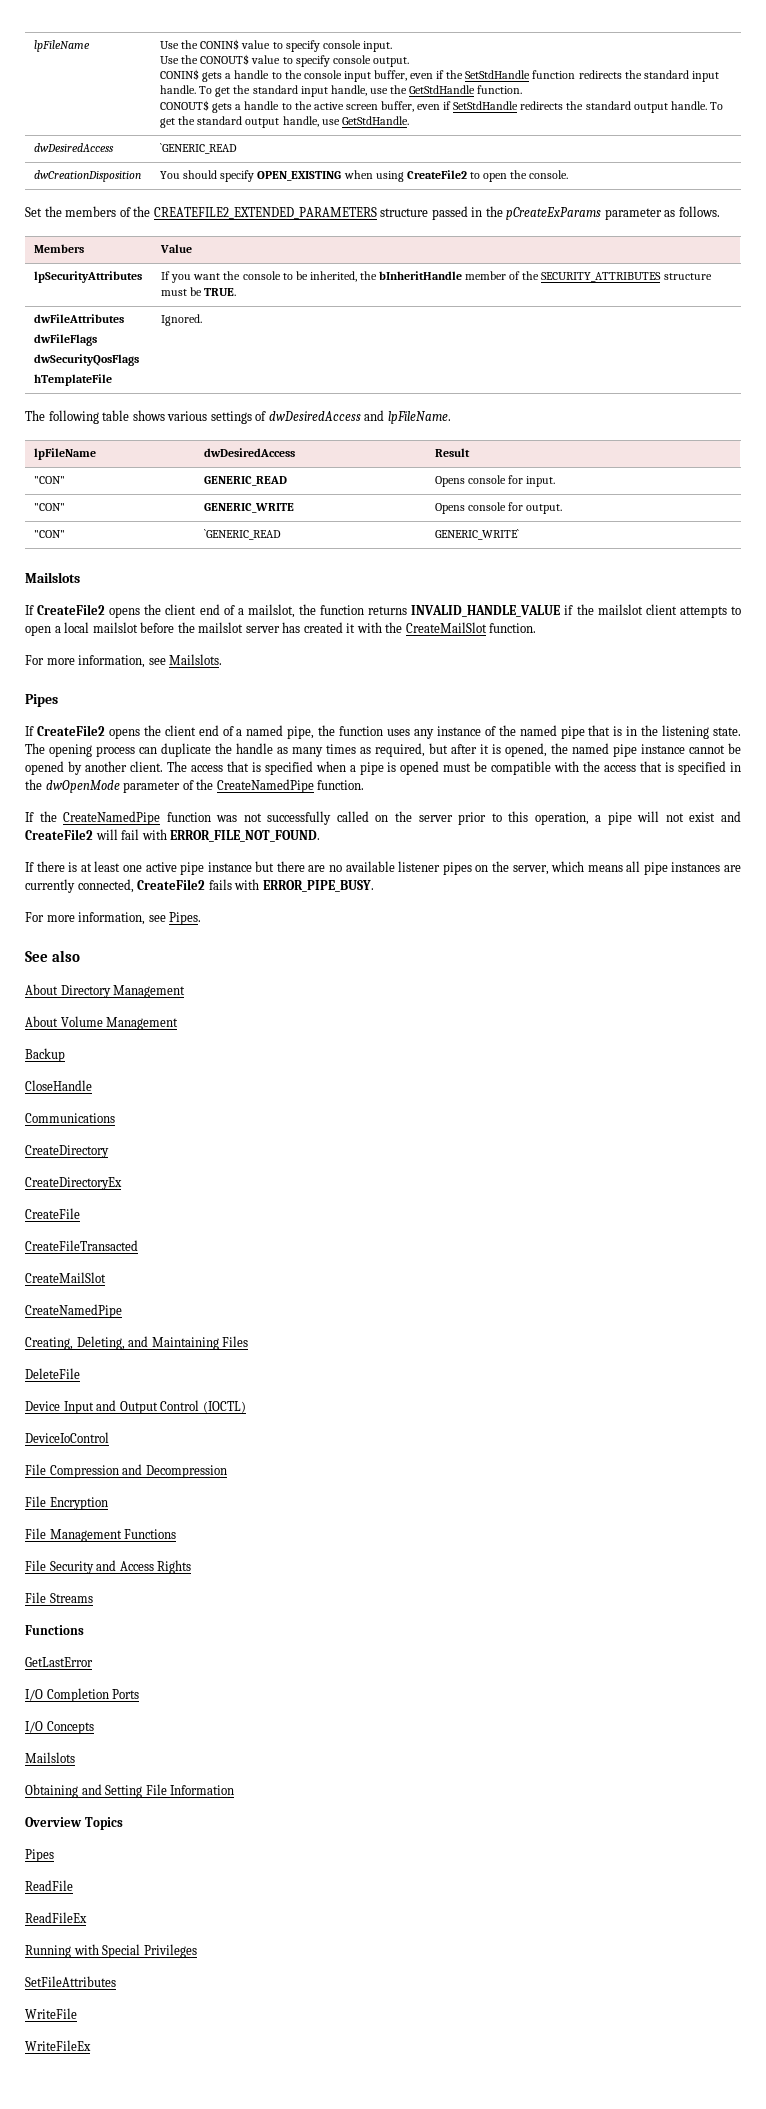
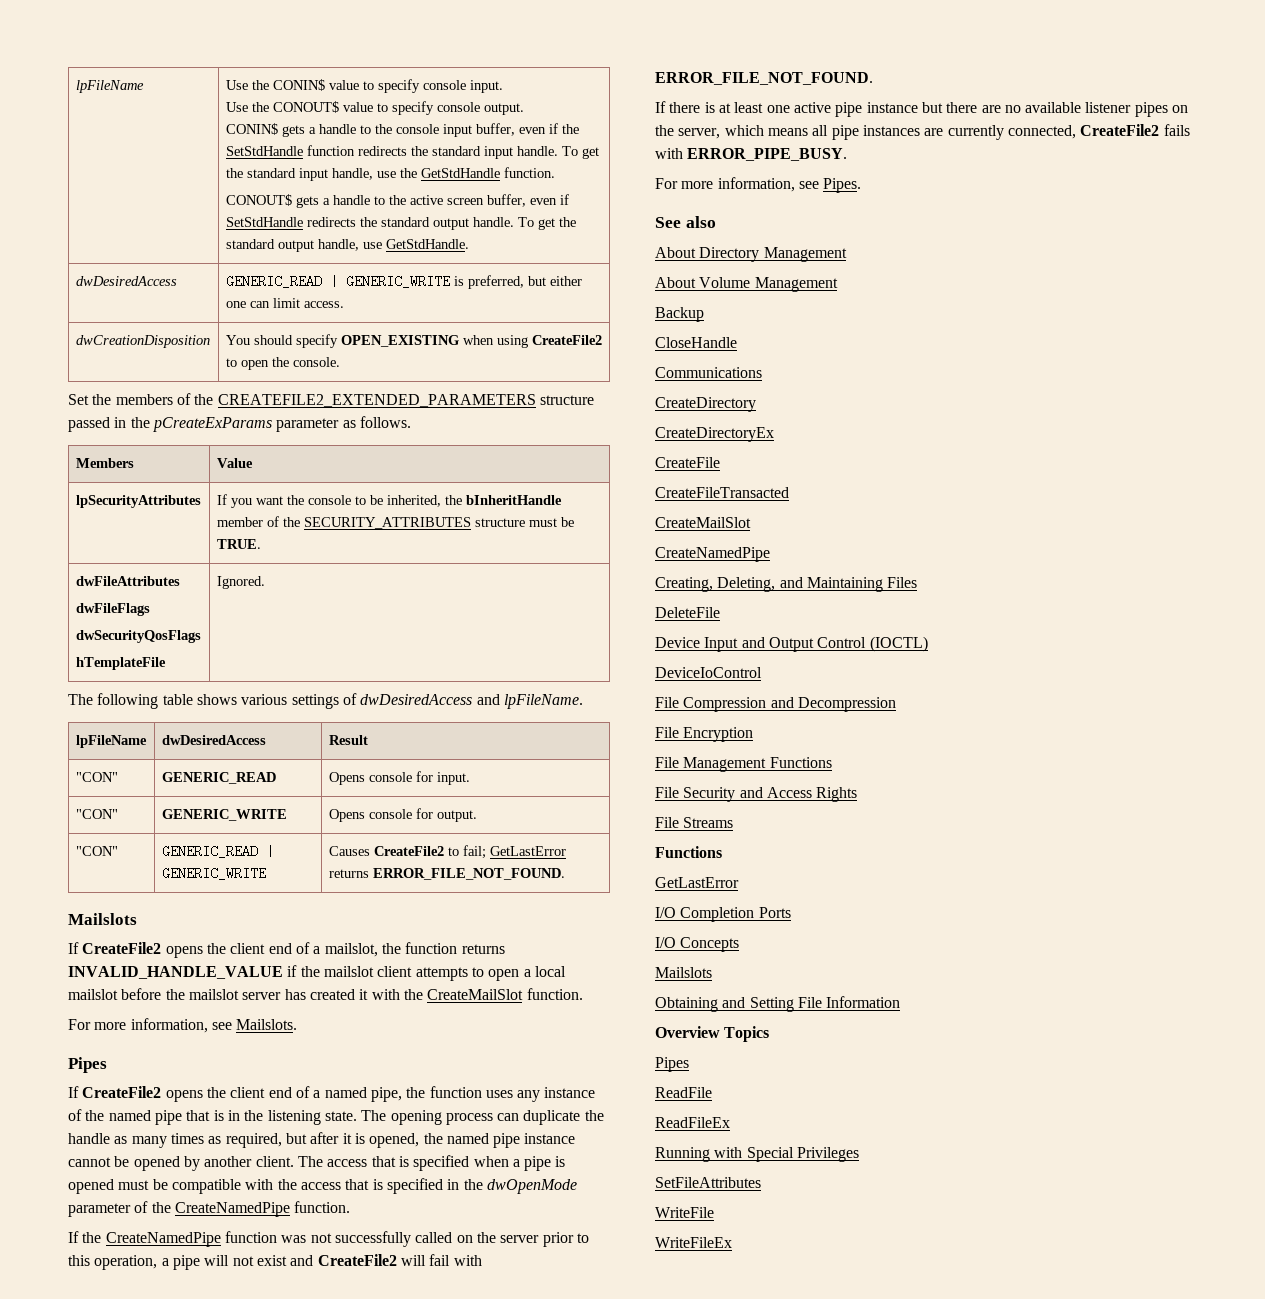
[160,143,238,154] `GENERIC_READ -> [225,275,582,289] [225,298,344,308] GENERIC_READ | GENERIC_WRITE is preferred, but either one can limit access.
[204,529,282,540] [435,529,520,540] `GENERIC_READ | GENERIC_WRITE` -> [161,845,274,858] [161,867,266,880] [328,845,566,859] [328,868,565,880] GENERIC_READ | GENERIC_WRITE | Causes CreateFile2 to fail; GetLastError returns ERROR_FILE_NOT_FOUND.

